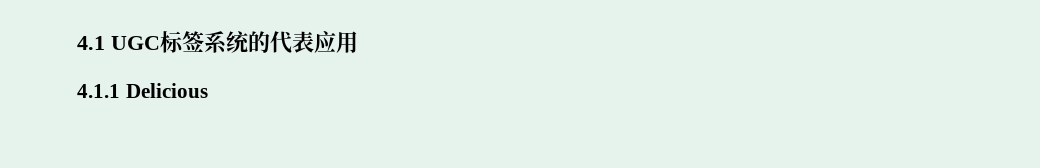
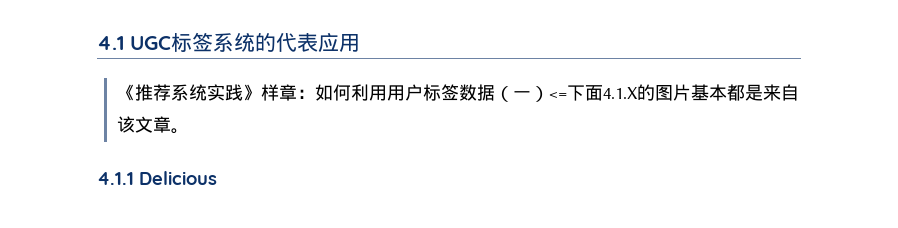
(358, 42) none -> [117,84,800,102] [117,116,190,134] // 《推荐系统实践》样章：如何利用用户标签数据（一）<=下面4.1.X的图片基本都是来自该文章。

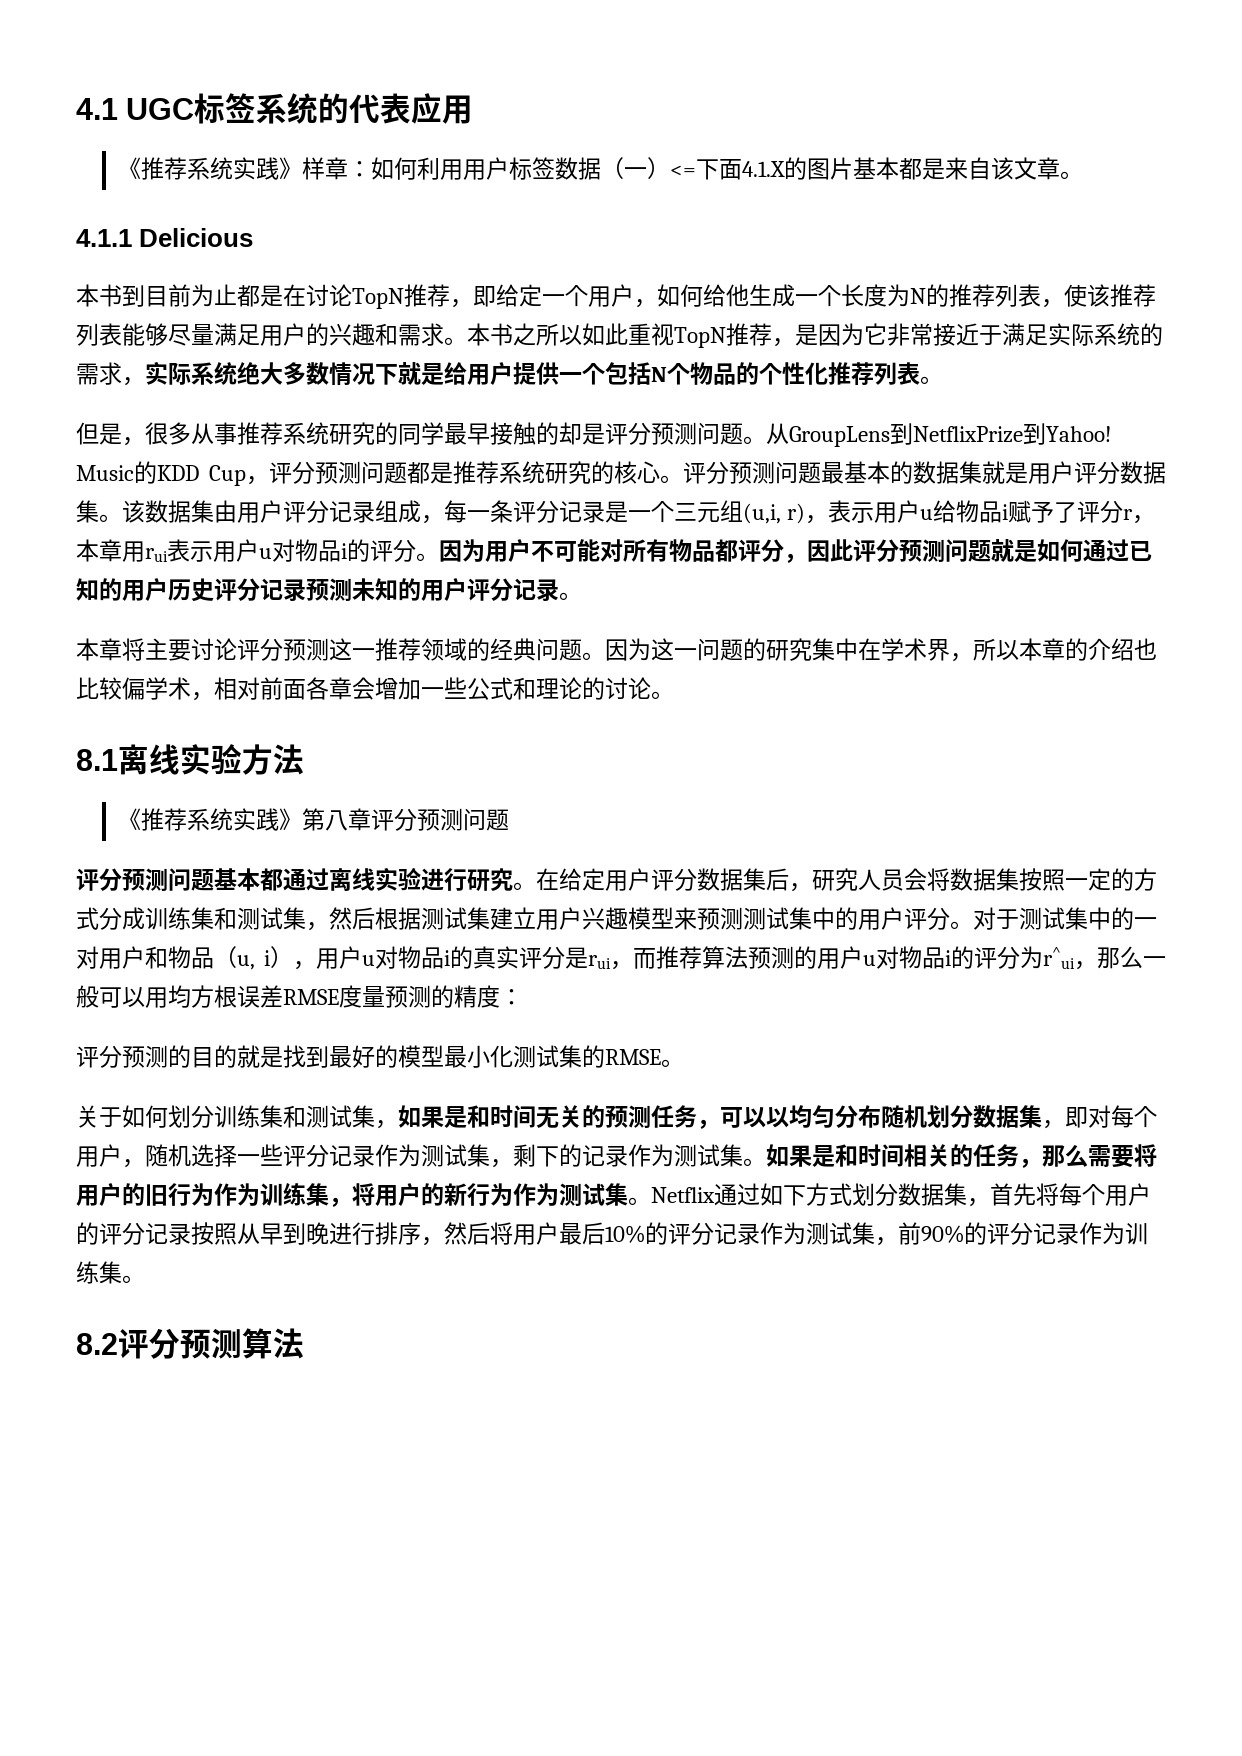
(217, 178) none -> [76,284,1156,309] [76,323,1163,348] [76,361,943,386] [76,422,1112,447] [76,461,1166,486] [76,500,1156,524] [76,539,1152,563] [76,578,582,602] [76,638,1157,662] [76,677,674,701] [76,744,304,775] [118,808,510,831] [76,867,1157,892] [76,907,1157,931] [76,946,1166,970] [76,985,523,1008] [76,1045,684,1068] [76,1105,1157,1129] [76,1144,1157,1168] [76,1183,1151,1207] [76,1222,1148,1246] [76,1261,145,1284] [76,1328,304,1359] // 本书到目前为止都是在讨论TopN推荐，即给定一个用户，如何给他生成一个长度为N的推荐列表，使该推荐列表能够尽量满足用户的兴趣和需求。本书之所以如此重视TopN推荐，是因为它非常接近于满足实际系统的需求，实际系统绝大多数情况下就是给用户提供一个包括N个物品的个性化推荐列表。 // 但是，很多从事推荐系统研究的同学最早接触的却是评分预测问题。从GroupLens到NetflixPrize到Yahoo! Music的KDD Cup，评分预测问题都是推荐系统研究的核心。评分预测问题最基本的数据集就是用户评分数据集。该数据集由用户评分记录组成，每一条评分记录是一个三元组(u,i, r)，表示用户u给物品i赋予了评分r，本章用rui表示用户u对物品i的评分。因为用户不可能对所有物品都评分，因此评分预测问题就是如何通过已知的用户历史评分记录预测未知的用户评分记录。 // 本章将主要讨论评分预测这一推荐领域的经典问题。因为这一问题的研究集中在学术界，所以本章的介绍也比较偏学术，相对前面各章会增加一些公式和理论的讨论。 // 8.1离线实验方法 // 《推荐系统实践》第八章评分预测问题 // 评分预测问题基本都通过离线实验进行研究。在给定用户评分数据集后，研究人员会将数据集按照一定的方式分成训练集和测试集，然后根据测试集建立用户兴趣模型来预测测试集中的用户评分。对于测试集中的一对用户和物品（u, i），用户u对物品i的真实评分是rui，而推荐算法预测的用户u对物品i的评分为r^ui，那么一般可以用均方根误差RMSE度量预测的精度： // 评分预测的目的就是找到最好的模型最小化测试集的RMSE。 // 关于如何划分训练集和测试集，如果是和时间无关的预测任务，可以以均匀分布随机划分数据集，即对每个用户，随机选择一些评分记录作为测试集，剩下的记录作为测试集。如果是和时间相关的任务，那么需要将用户的旧行为作为训练集，将用户的新行为作为测试集。Netflix通过如下方式划分数据集，首先将每个用户的评分记录按照从早到晚进行排序，然后将用户最后10%的评分记录作为测试集，前90%的评分记录作为训练集。 // 8.2评分预测算法

